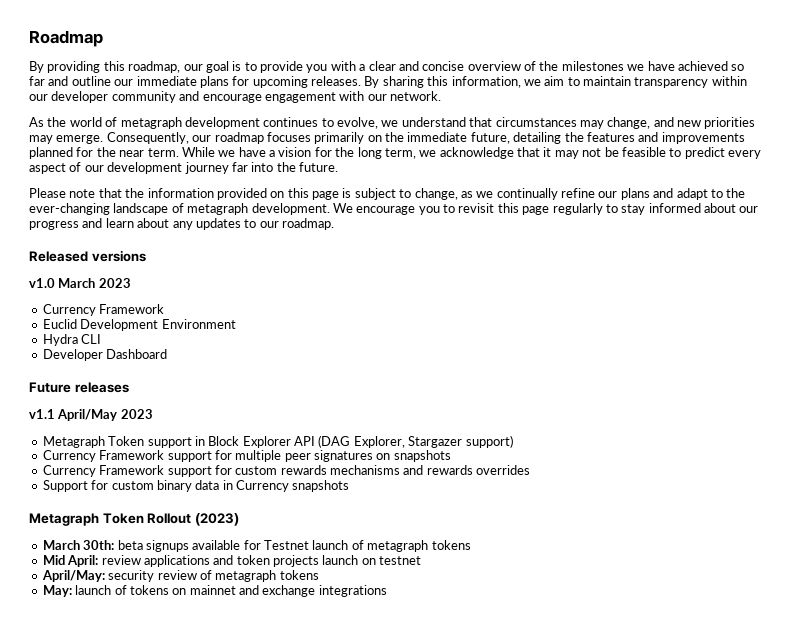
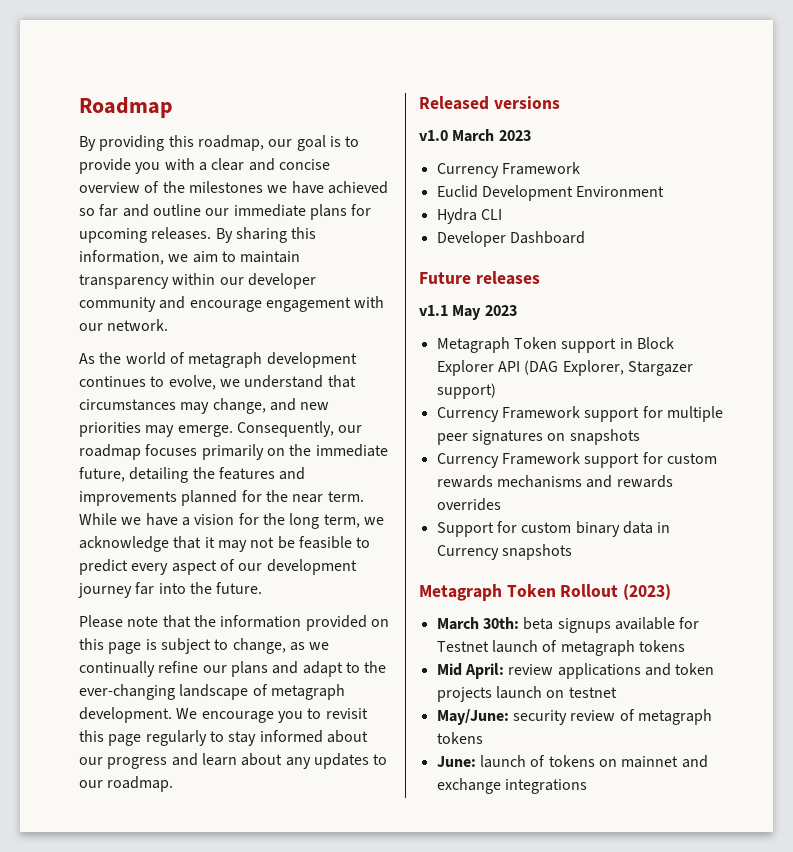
[57,409,118,421] April/May -> [452,305,482,320] May
[41,570,105,582] April/May: -> [436,709,509,725] May/June:
[42,585,72,597] May: -> [436,756,476,767] June:

